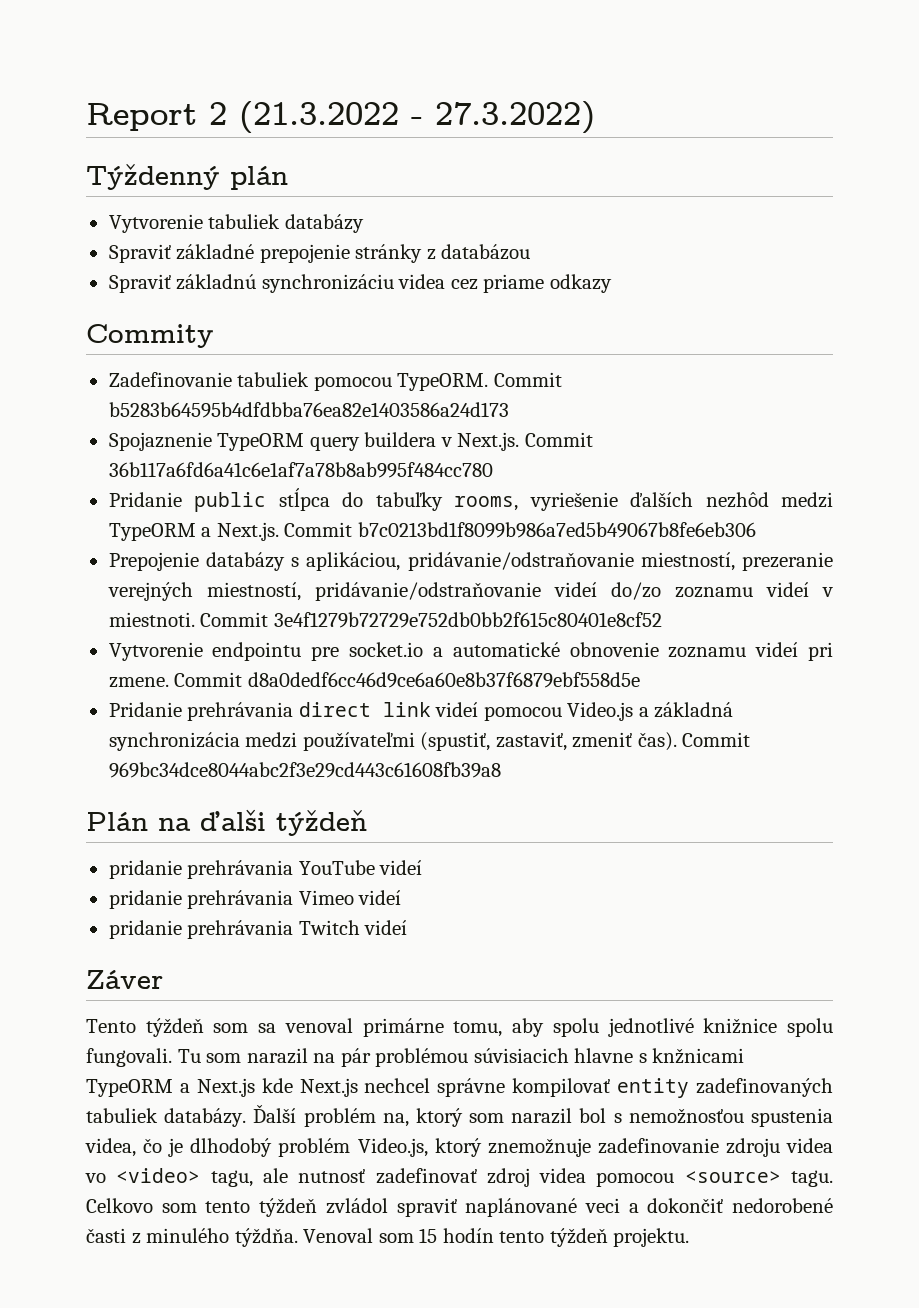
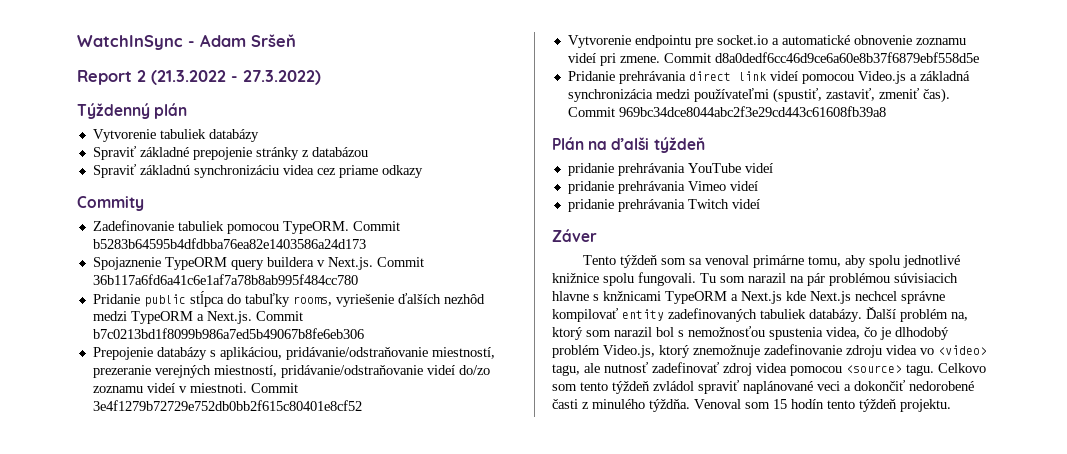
(86, 117) none -> [77,34,296,50] WatchInSync - Adam Sršeň //

